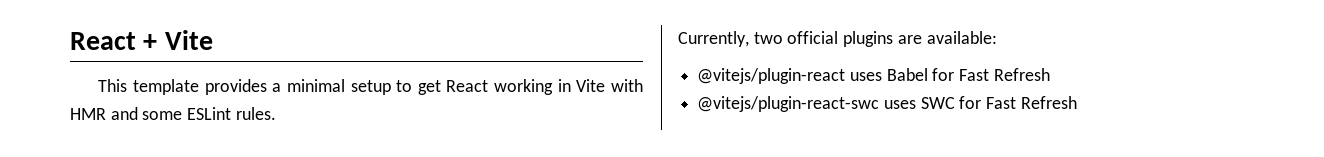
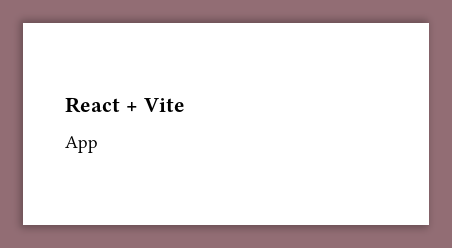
[98,79,643,95] [70,107,276,120] [678,31,997,47] [697,68,1050,84] [697,96,1077,112] This template provides a minimal setup to get React working in Vite with HMR and some ESLint rules. // Currently, two official plugins are available: // @vitejs/plugin-react uses Babel for Fast Refresh // @vitejs/plugin-react-swc uses SWC for Fast Refresh -> [65,136,98,153] App

